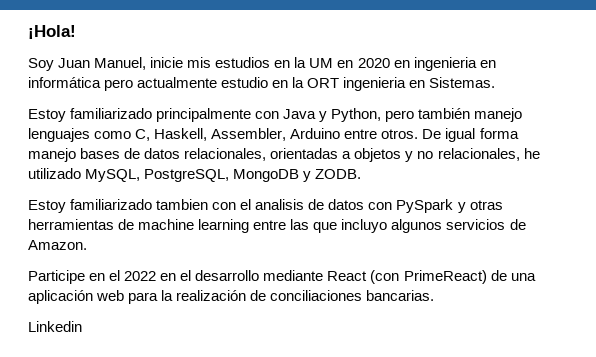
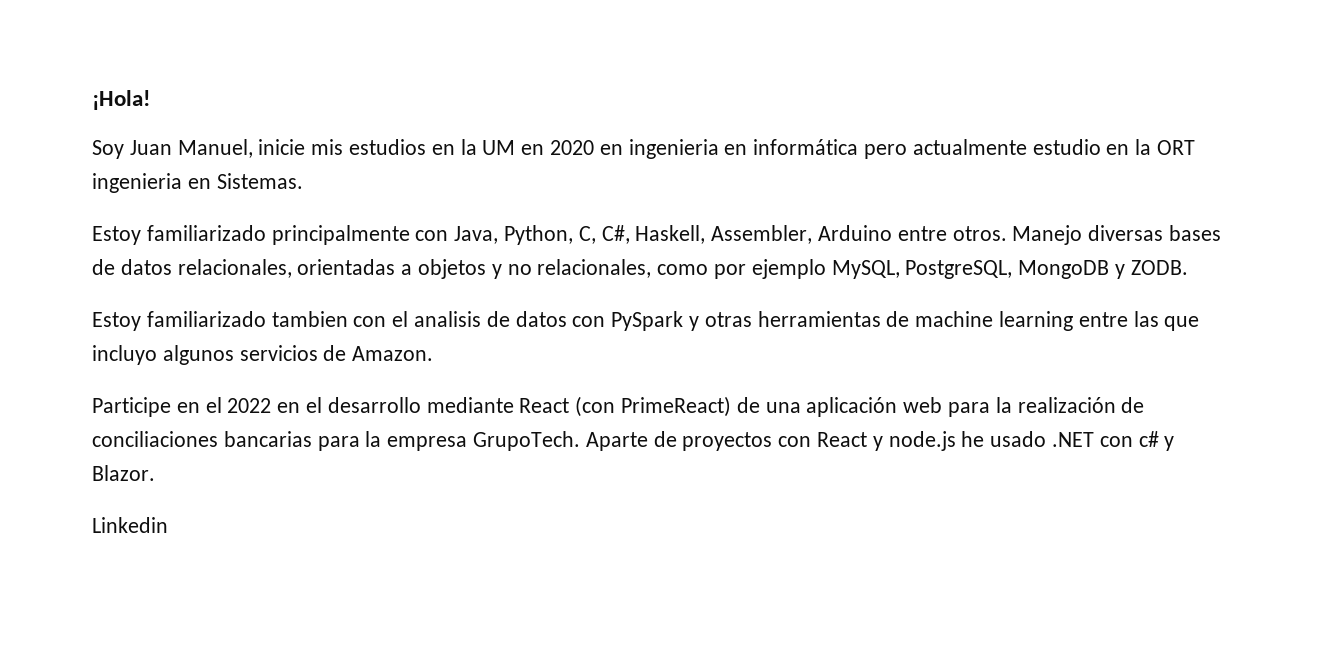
[283,108,523,122] [28,128,151,142] Java y Python, pero también manejo lenguajes como C, -> [454,225,630,245] Java, Python, C, C#,
[422,128,519,142] [28,148,76,162] De igual forma manejo -> [1012,225,1164,245] Manejo diversas
[523,148,540,159] [28,168,81,179] he utilizado -> [657,259,826,279] como por ejemplo
[366,290,435,301] bancarias. -> [223,431,1175,451] [92,465,155,481] bancarias para la empresa GrupoTech. Aparte de proyectos con React y node.js he usado .NET con c# y Blazor.

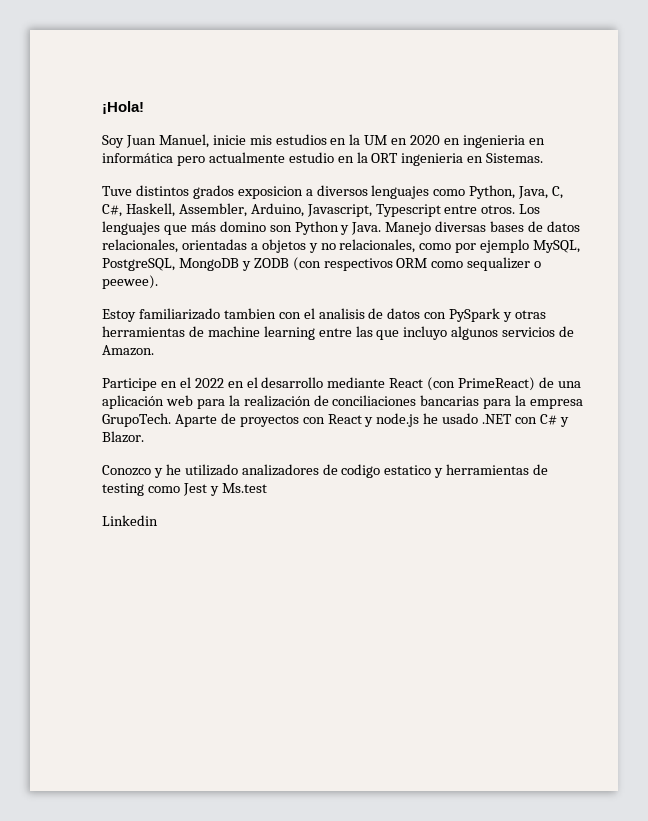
[92,225,1007,245] Estoy familiarizado principalmente con Java, Python, C, C#, Haskell, Assembler, Arduino entre otros. -> [102,185,564,199] [102,203,541,217] [102,221,382,235] Tuve distintos grados exposicion a diversos lenguajes como Python, Java, C, C#, Haskell, Assembler, Arduino, Javascript, Typescript entre otros. Los lenguajes que más domino son Python y Java.
[1130,260,1188,275] ZODB. -> [253,257,542,271] [102,275,158,289] ZODB (con respectivos ORM como sequalizer o peewee).
[1138,431,1159,447] c# -> [539,414,557,425] C#
(155, 473) none -> [102,464,549,478] [102,483,267,496] // Conozco y he utilizado analizadores de codigo estatico y herramientas de testing como Jest y Ms.test

